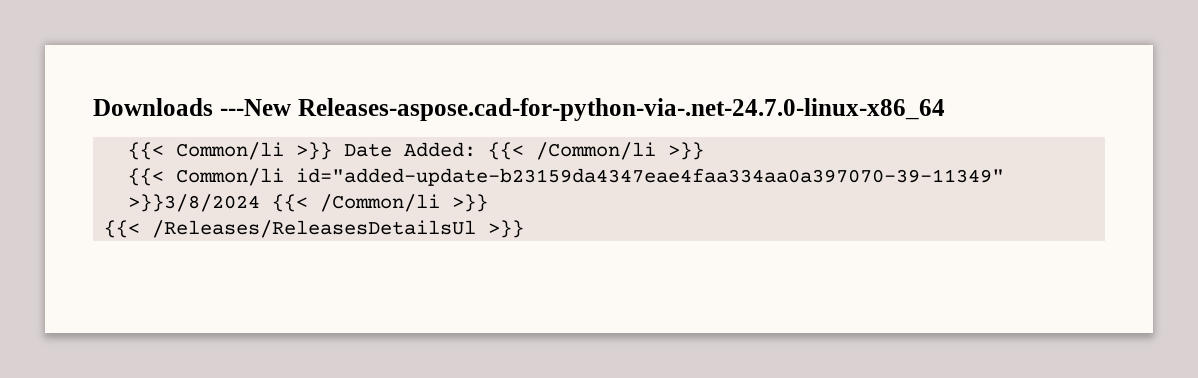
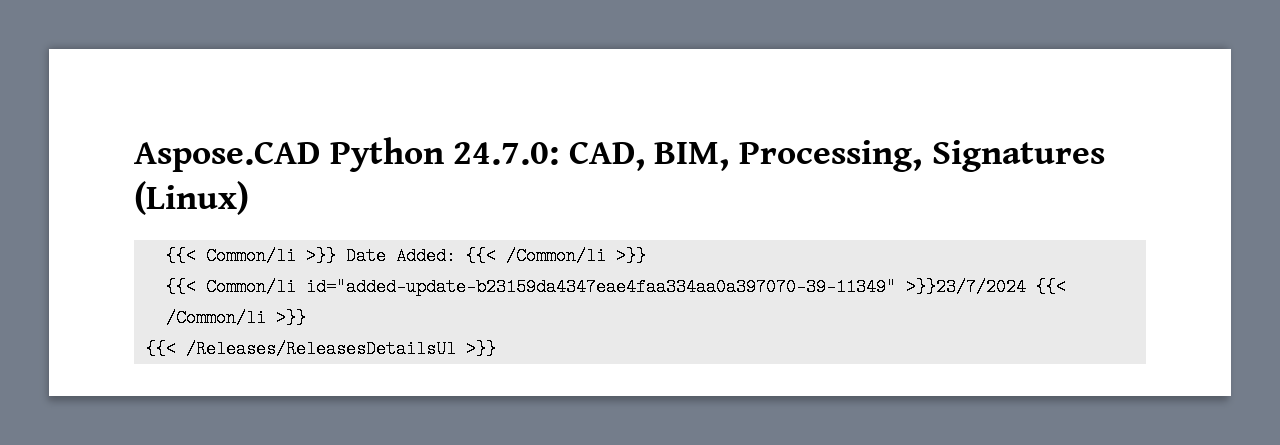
[93,98,945,121] Downloads ---New Releases-aspose.cad-for-python-via-.net-24.7.0-linux-x86_64 -> [134,137,1105,172] [134,181,249,215] Aspose.CAD Python 24.7.0: CAD, BIM, Processing, Signatures (Linux)
[128,194,261,212] >}}3/8/2024 -> [905,278,1026,296] >}}23/7/2024

